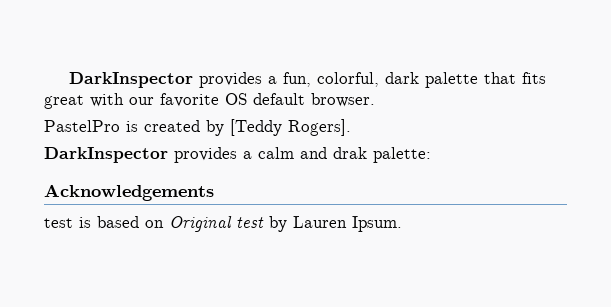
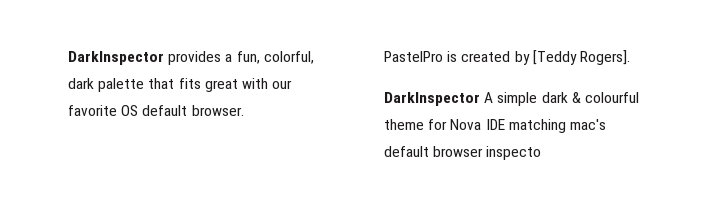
[174,147,431,163] [44,184,214,201] [44,216,402,232] provides a calm and drak palette: // Acknowledgements // test is based on Original test by Lauren Ipsum. -> [484,92,639,106] [384,119,606,133] [384,146,542,160] A simple dark & colourful theme for Nova IDE matching mac's default browser inspecto

